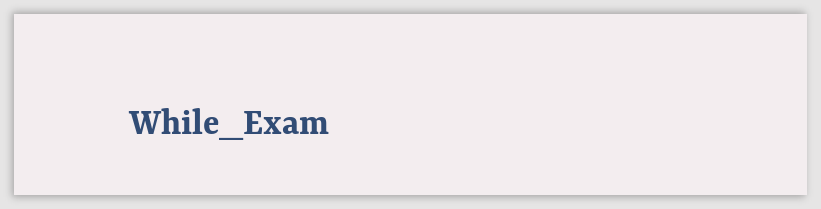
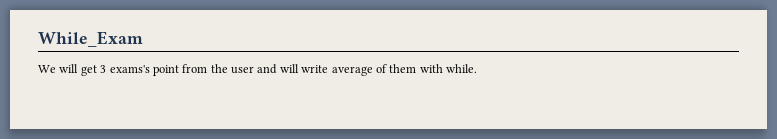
(329, 124) none -> [38,64,477,76] // We will get 3 exams's point from the user and will write average of them with while.

